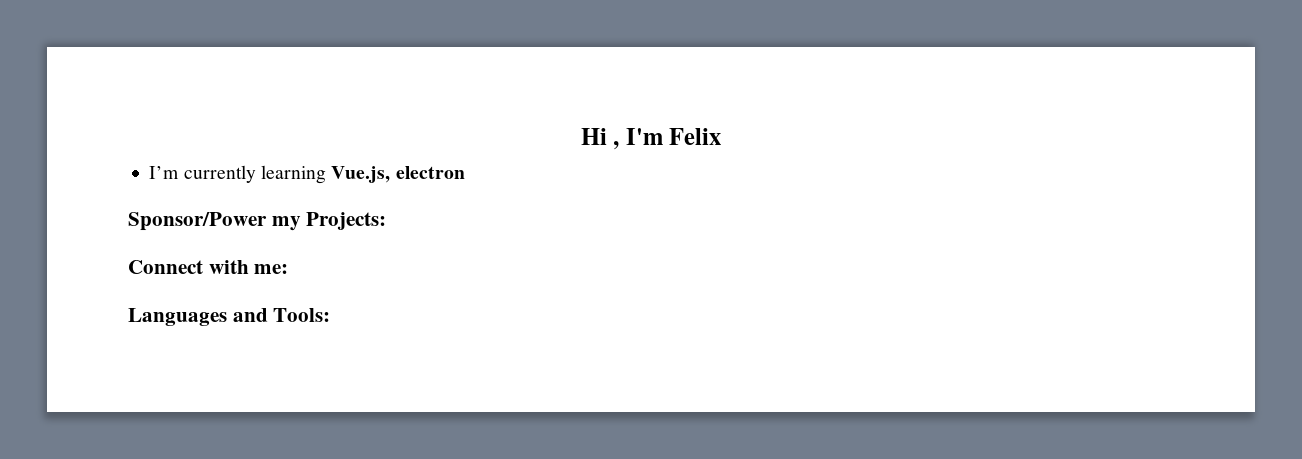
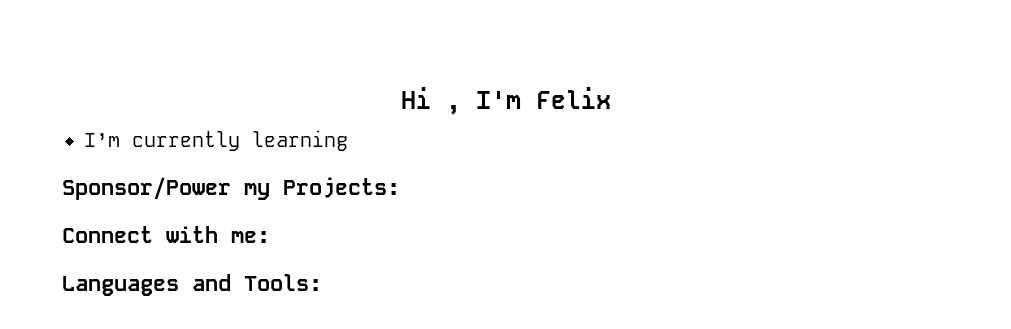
[331,166,465,183] Vue.js, electron -> (348, 140) none

